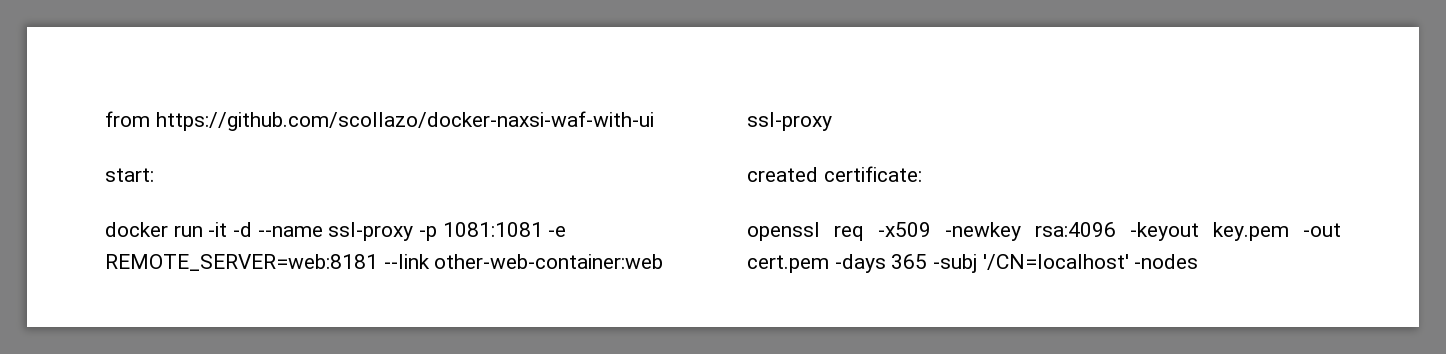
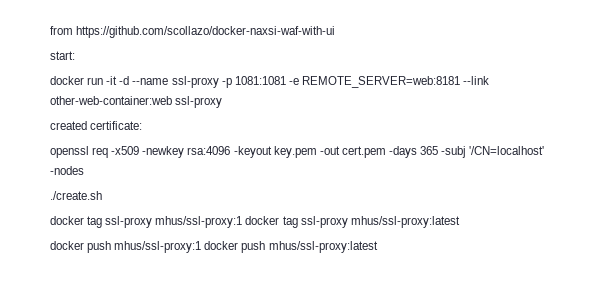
(1199, 261) none -> [50,191,102,200] [50,216,460,228] [50,241,378,253] // ./create.sh // docker tag ssl-proxy mhus/ssl-proxy:1 docker tag ssl-proxy mhus/ssl-proxy:latest // docker push mhus/ssl-proxy:1 docker push mhus/ssl-proxy:latest

